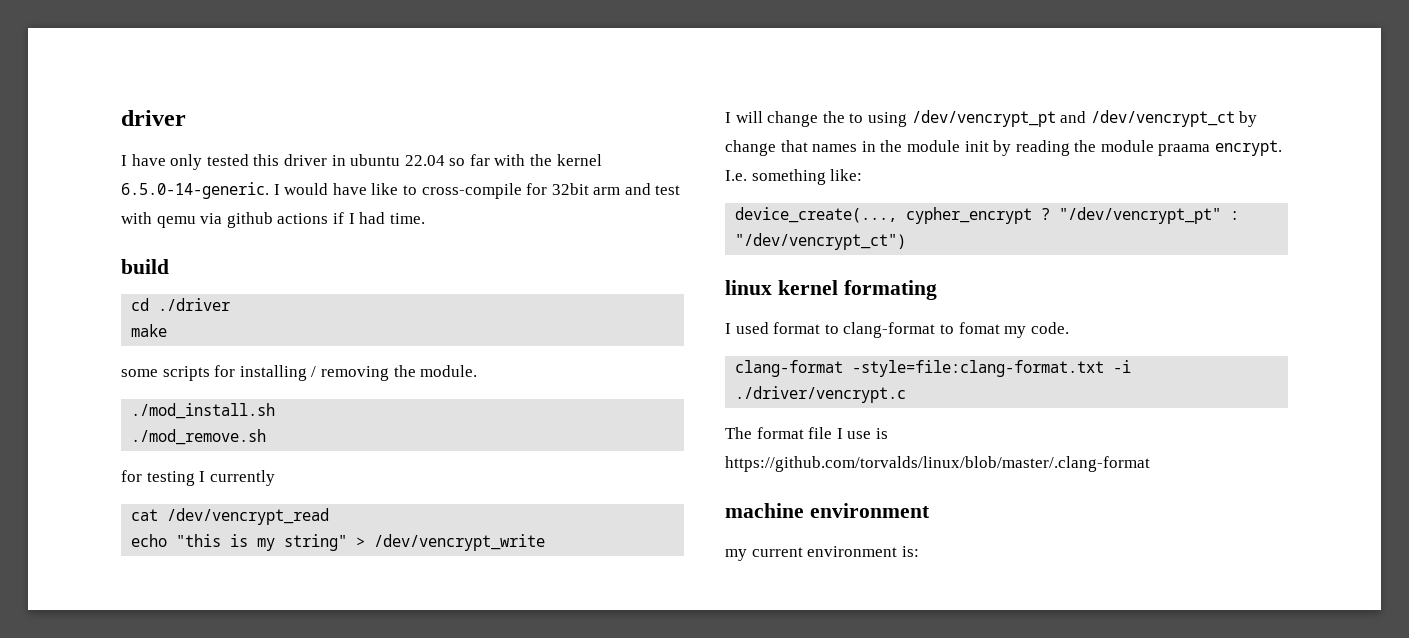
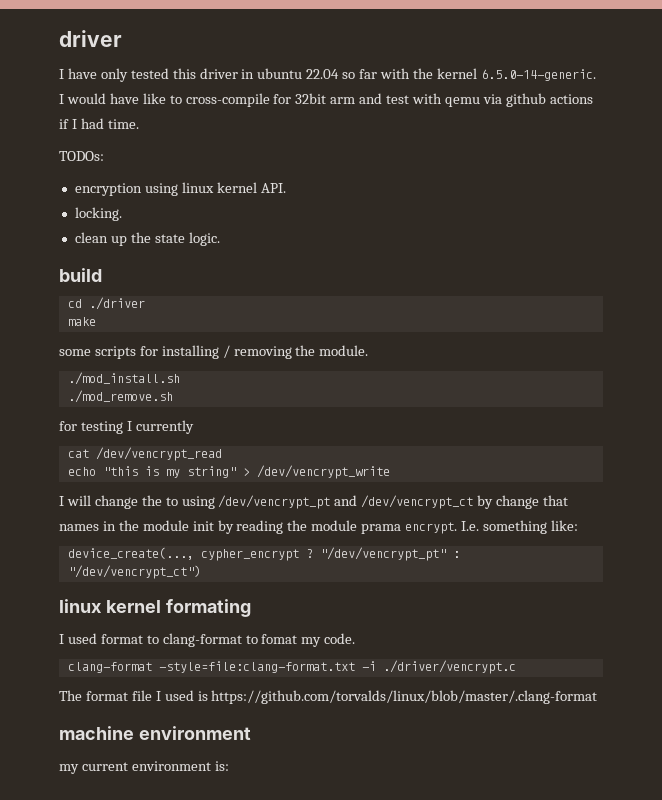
(425, 218) none -> [59,151,104,161] [74,182,286,196] [74,207,122,221] [74,232,220,246] // TODOs: // encryption using linux kernel API. // locking. // clean up the state logic.
[1158,144,1211,156] praama -> [361,524,402,534] prama
[847,431,872,439] use -> [164,690,194,701] used

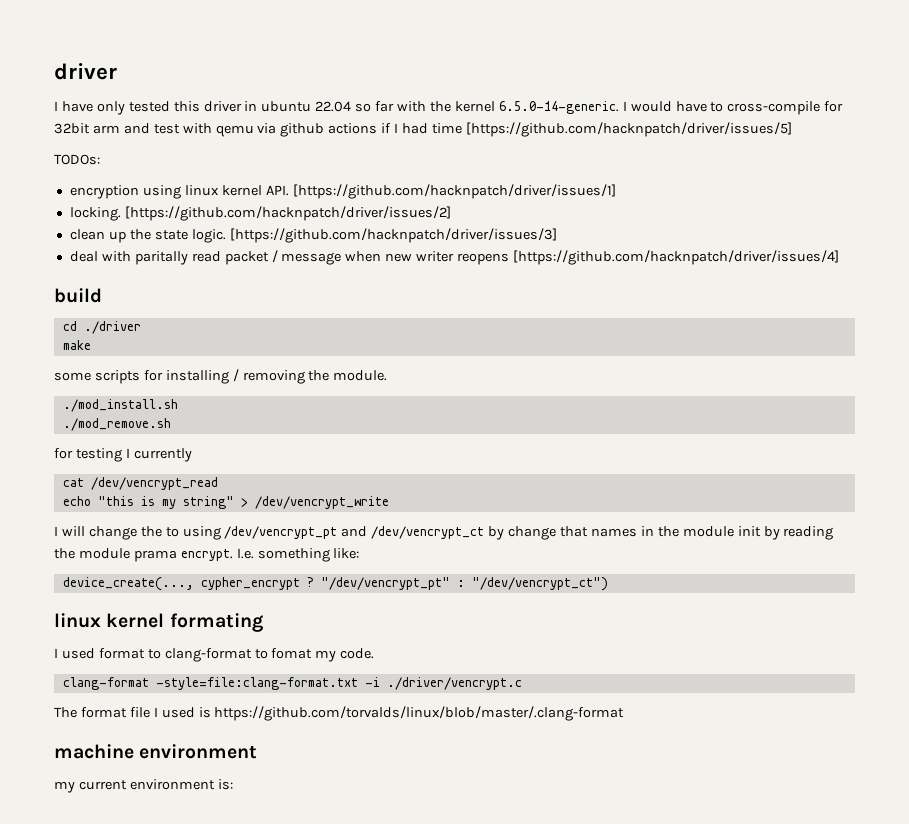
[142,93,166,104] like -> (707, 106) none
[107,119,139,129] time. -> [431,122,792,137] time [https://github.com/hacknpatch/driver/issues/5]
(286, 188) none -> [292,184,616,199] [https://github.com/hacknpatch/driver/issues/1]
(122, 214) none -> [124,206,451,221] [https://github.com/hacknpatch/driver/issues/2]
(220, 239) none -> [229,228,557,243] [69,250,840,265] [https://github.com/hacknpatch/driver/issues/3] // deal with paritally read packet / message when new writer reopens [https://github.com/hacknpatch/driver/issues/4]

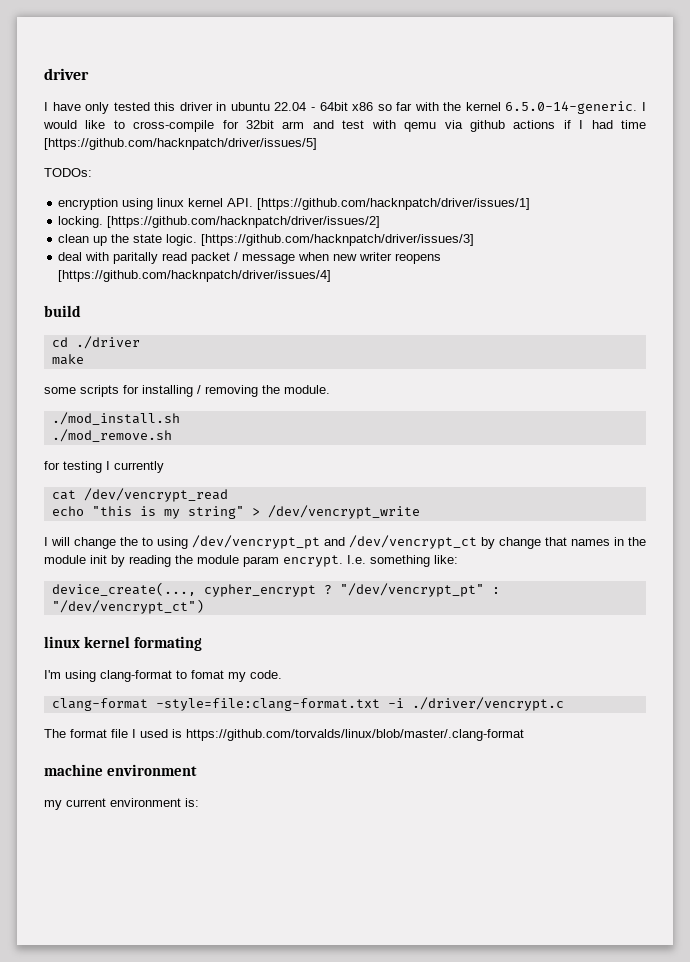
(352, 106) none -> [310,102,374,111] - 64bit x86
[675,101,707,112] have -> [85,120,106,129] like
[133,550,177,562] prama -> [243,556,279,567] param
[54,648,161,659] I used format to -> [44,670,96,682] I'm using

